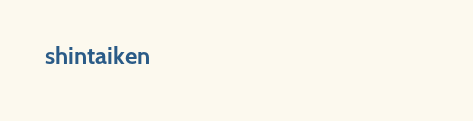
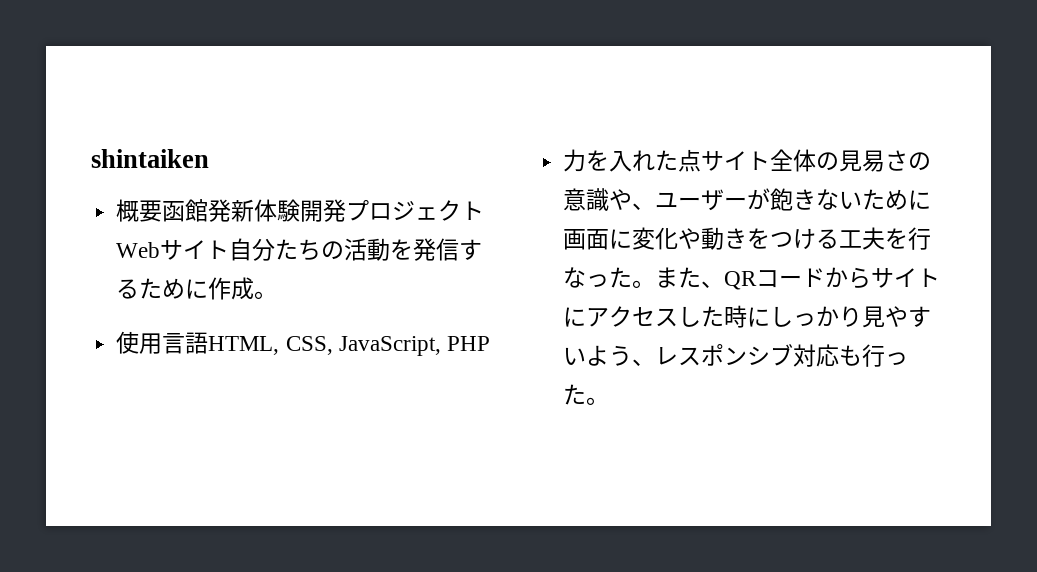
(150, 55) none -> [116,199,485,222] [116,238,483,261] [116,277,278,300] [116,331,490,356] [563,149,932,172] [563,188,932,211] [563,227,932,250] [563,267,941,290] [563,305,932,328] [563,344,909,367] [563,384,610,405] // 概要函館発新体験開発プロジェクトWebサイト自分たちの活動を発信するために作成。 // 使用言語HTML, CSS, JavaScript, PHP // 力を入れた点サイト全体の見易さの意識や、ユーザーが飽きないために画面に変化や動きをつける工夫を行なった。また、QRコードからサイトにアクセスした時にしっかり見やすいよう、レスポンシブ対応も行った。

